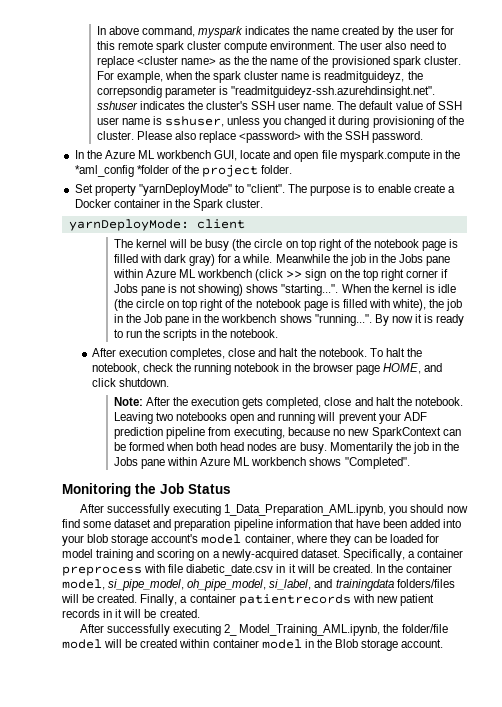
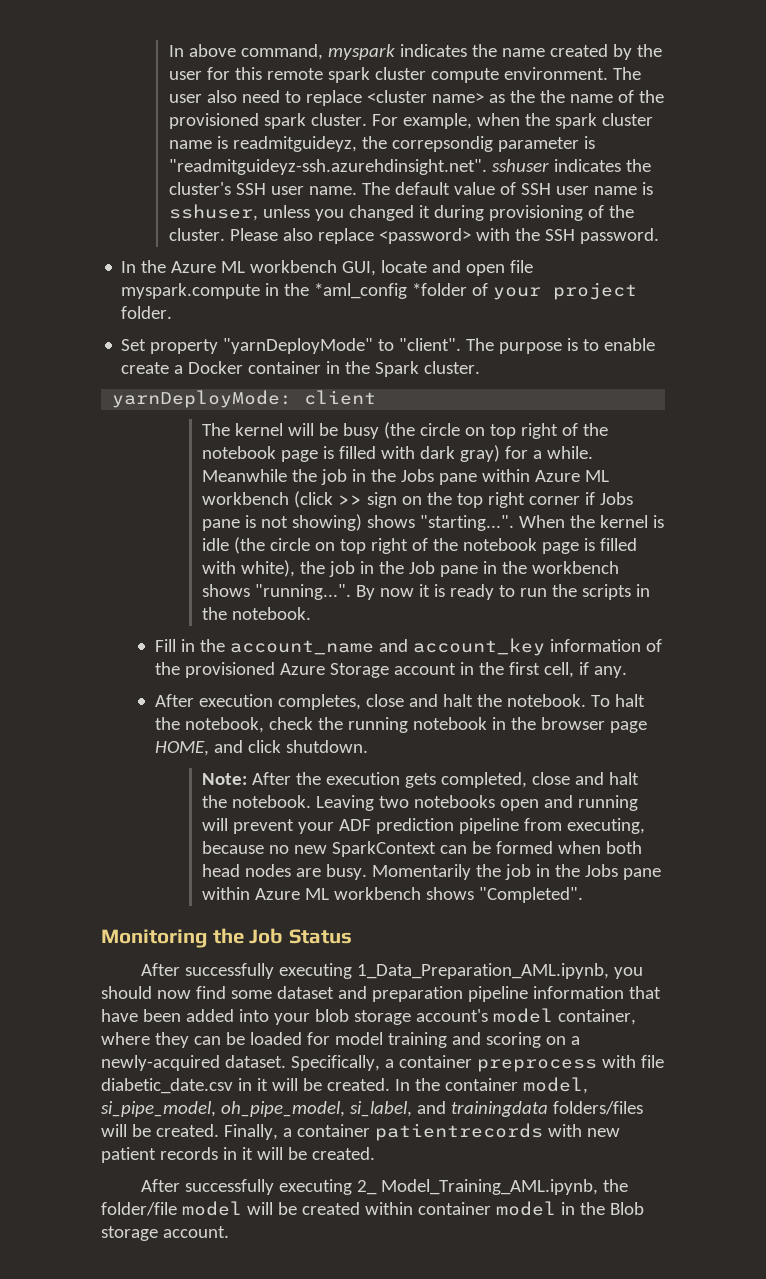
[183,165,199,174] the -> [493,287,542,300] your
(279, 333) none -> [155,638,663,656] [155,662,628,678] // Fill in the account_name and account_key information of the provisioned Azure Storage account in the first cell, if any.

